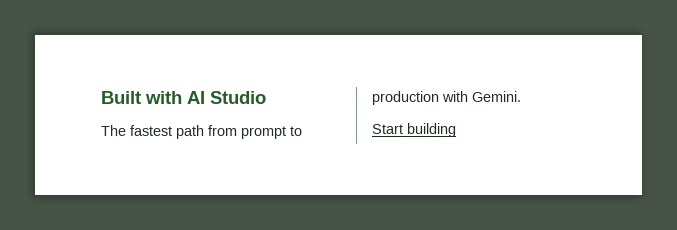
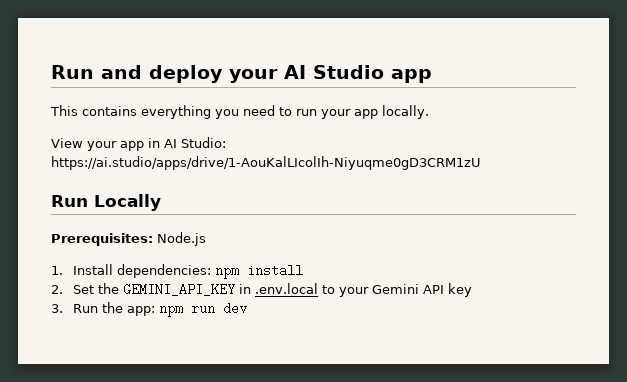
[101,91,266,104] [101,125,302,139] [372,91,521,105] [372,123,456,137] Built with AI Studio // The fastest path from prompt to production with Gemini. // Start building -> [51,65,432,83] [50,105,429,119] [51,137,226,151] [51,156,481,170] [51,194,161,211] [51,232,206,246] [51,264,303,279] [51,283,472,297] [51,302,247,317] Run and deploy your AI Studio app // This contains everything you need to run your app locally. // View your app in AI Studio: https://ai.studio/apps/drive/1-AouKalLIcolIh-Niyuqme0gD3CRM1zU // Run Locally // Prerequisites: Node.js // 1. Install dependencies: npm install // 2. Set the GEMINI_API_KEY in .env.local to your Gemini API key // 3. Run the app: npm run dev

